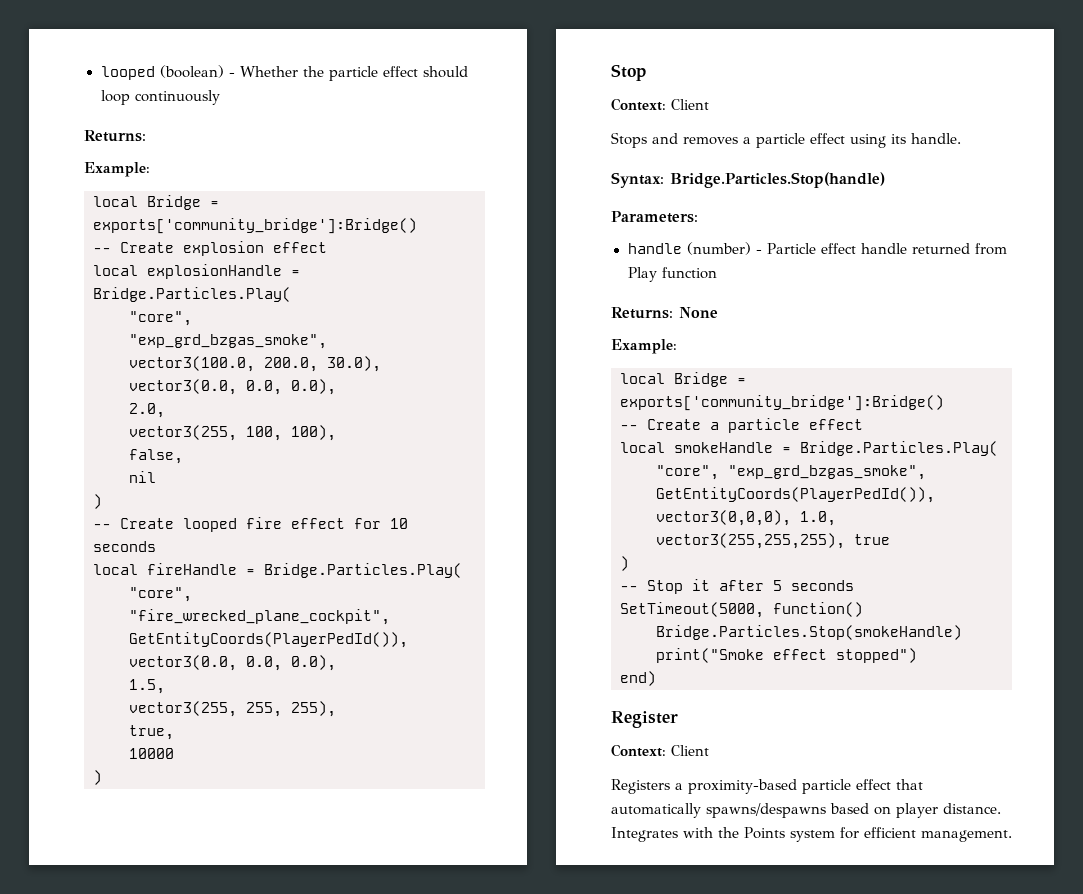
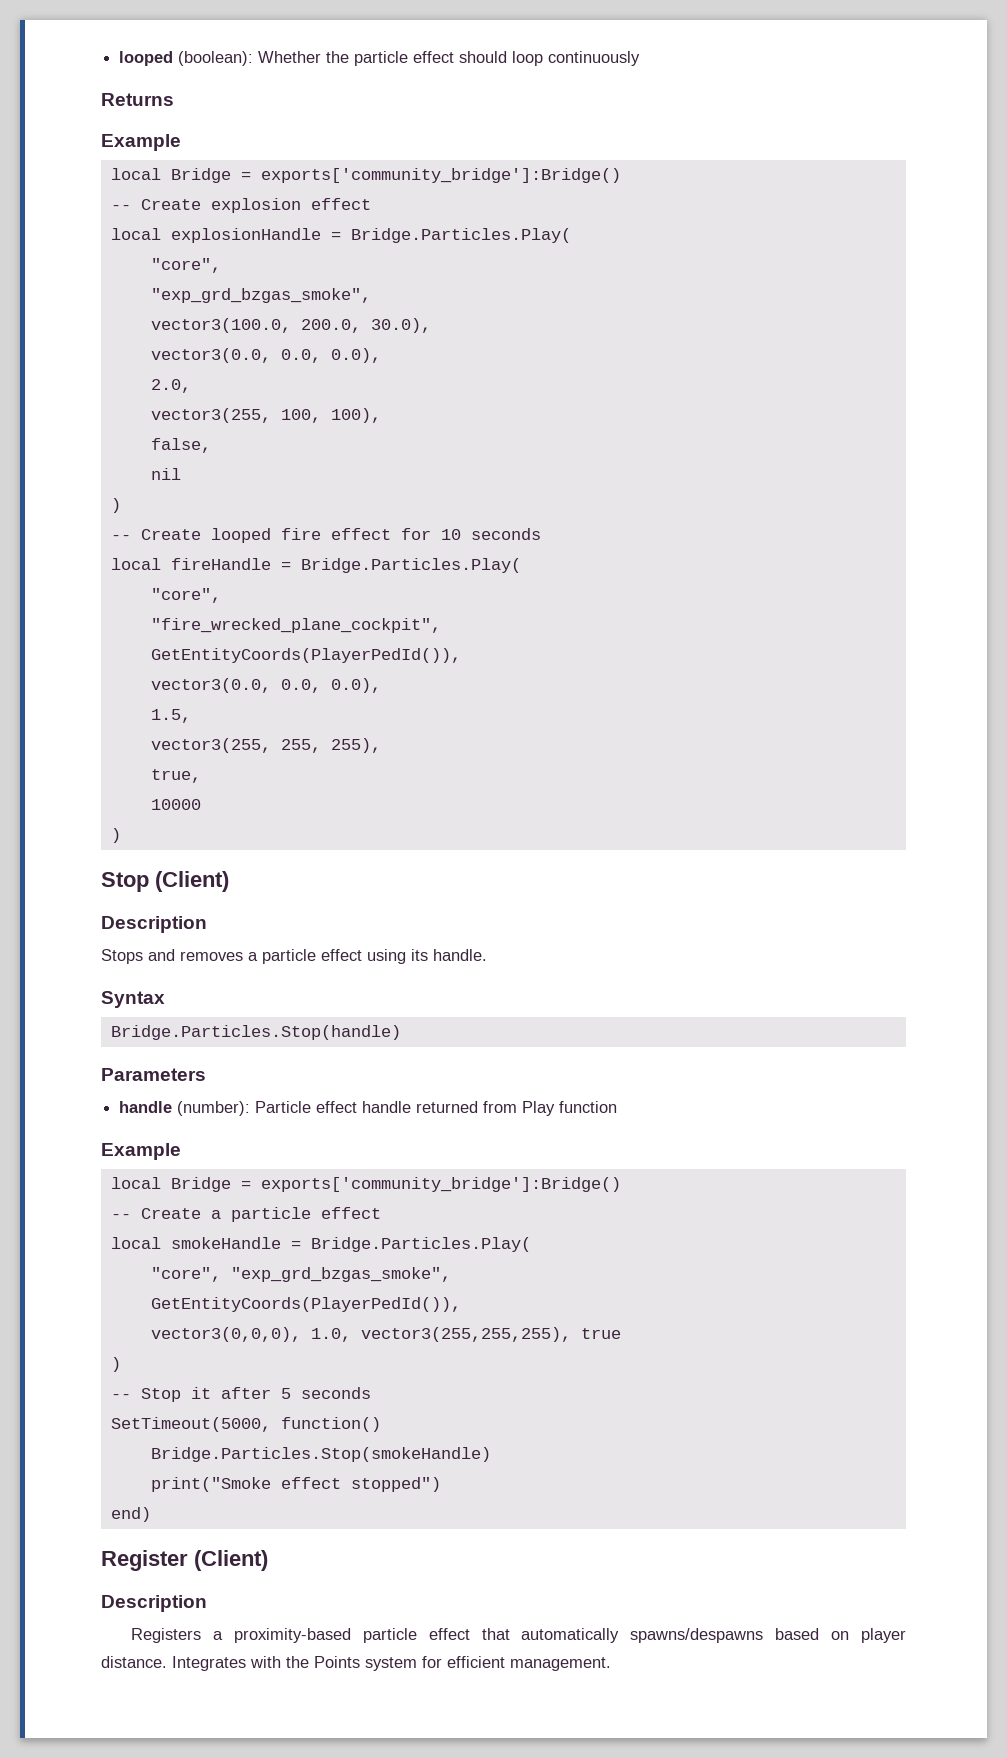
[100,65,235,80] looped (boolean) - -> [119,51,254,66] looped (boolean):
[84,130,146,142] [84,162,150,177] Returns: // Example: -> [101,93,174,106] [101,134,181,151] Returns // Example
[611,98,709,111] // Context: Client -> [155,871,229,892] [101,916,207,933] (Client) // Description
[611,172,664,188] Syntax: -> [101,991,165,1008] Syntax //
[611,211,698,223] [627,242,762,255] Parameters: // handle (number) - -> [101,1068,206,1081] [119,1101,251,1116] Parameters // handle (number):
[611,307,718,319] [611,339,677,354] Returns: None // Example: -> [101,1143,181,1160] Example
[611,744,709,757] // Context: Client -> [194,1550,268,1571] [101,1595,207,1612] (Client) // Description

